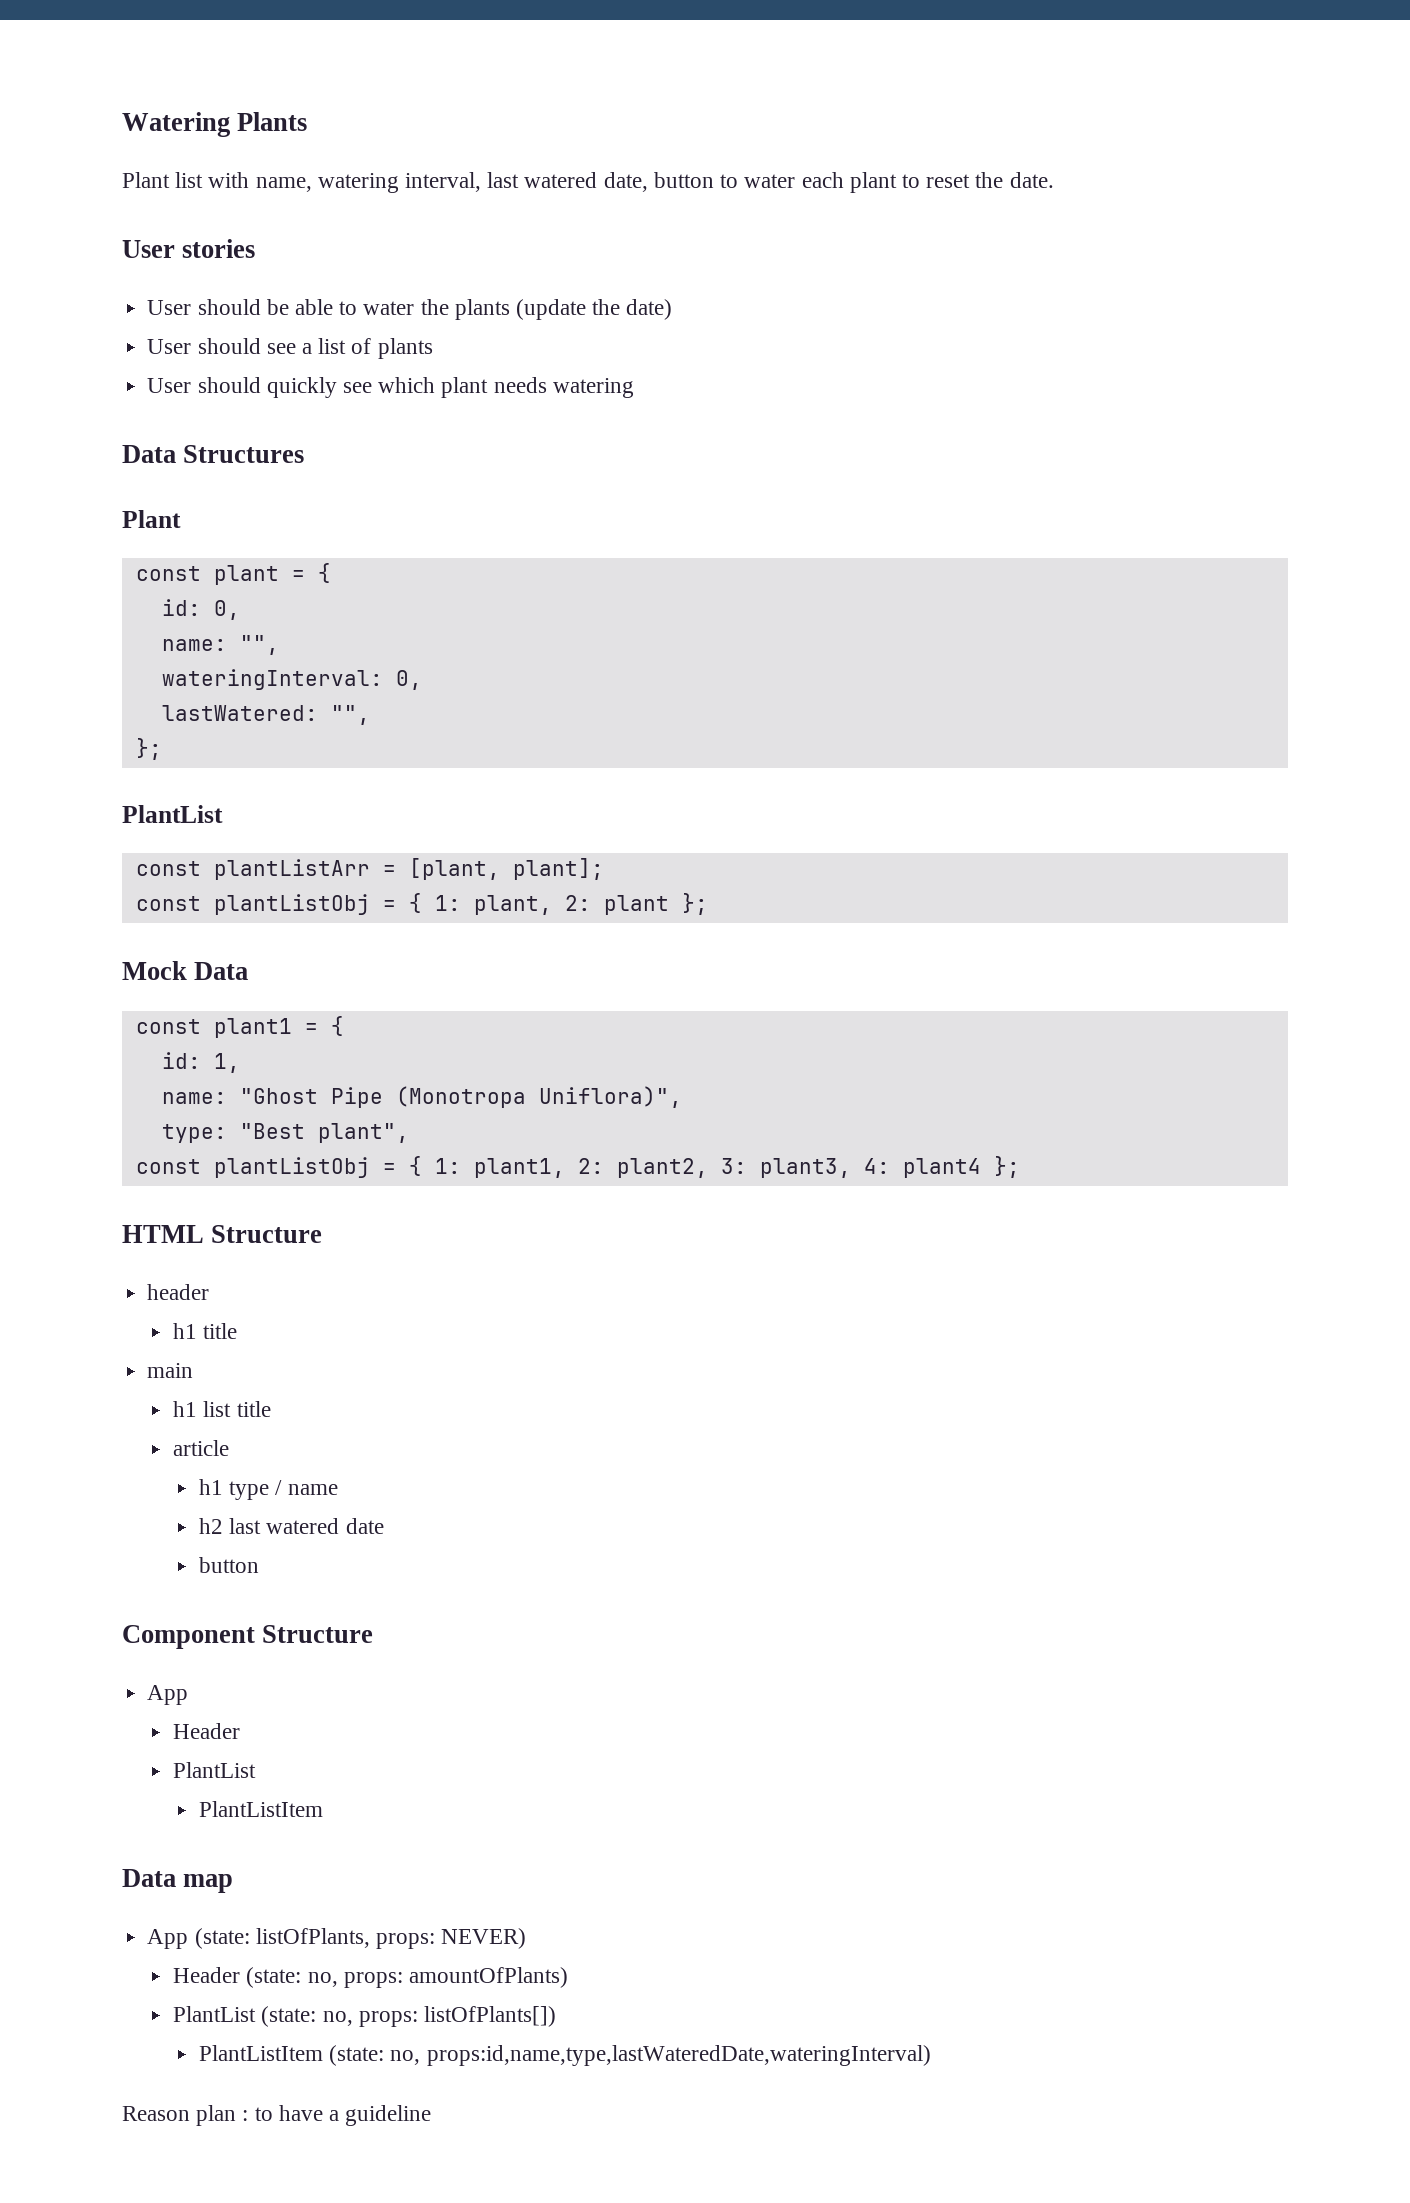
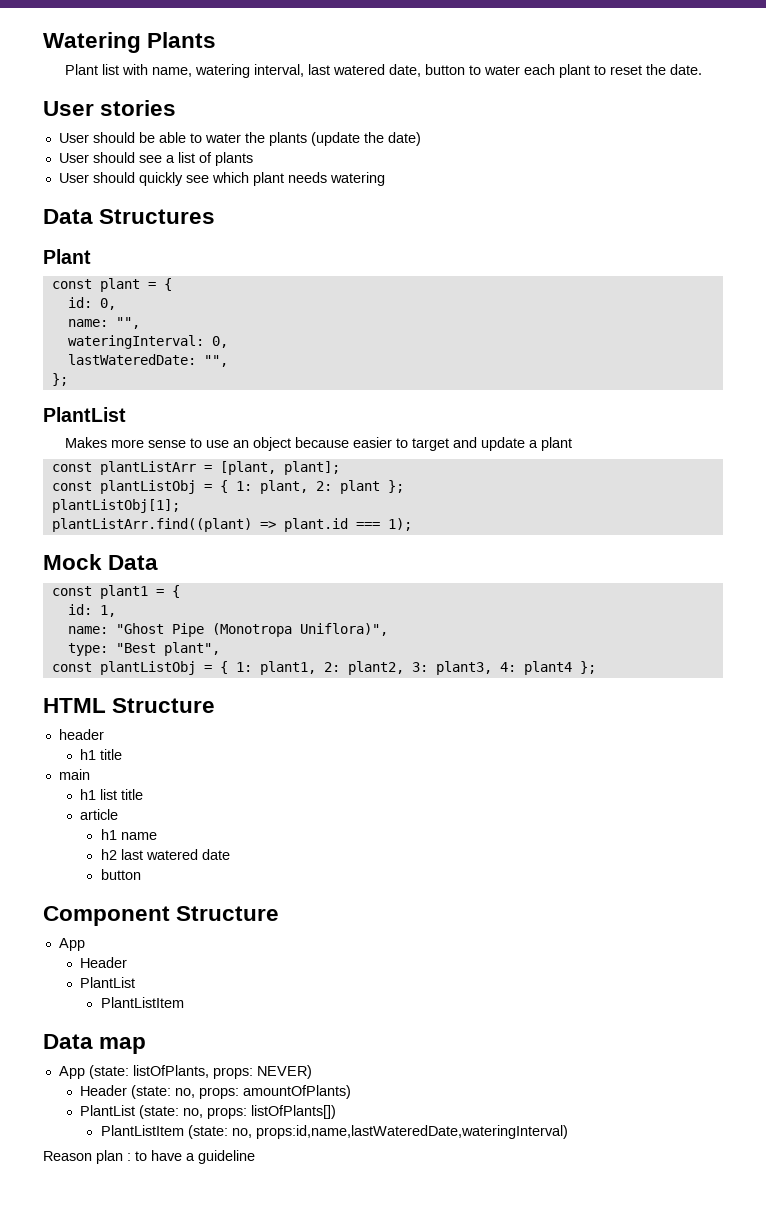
[161,705,318,721] lastWatered: -> [67,354,196,365] lastWateredDate:
(223, 814) none -> [64,437,572,451] // Makes more sense to use an object because easier to target and update a plant
(708, 904) none -> [51,499,180,513] [51,518,412,532] // plantListObj[1]; // plantListArr.find((plant) => plant.id === 1);
[229,1480,283,1500] type / -> (117, 834) none
[426,2045,931,2066] props:id,name,type,lastWateredDate,wateringInterval) -> [255,1125,568,1139] props:id,name,lastWateredDate,wateringInterval)

